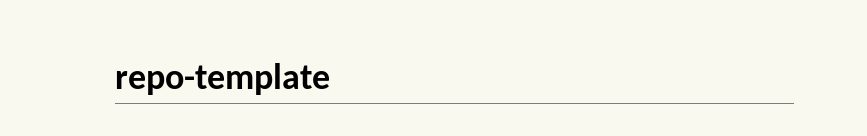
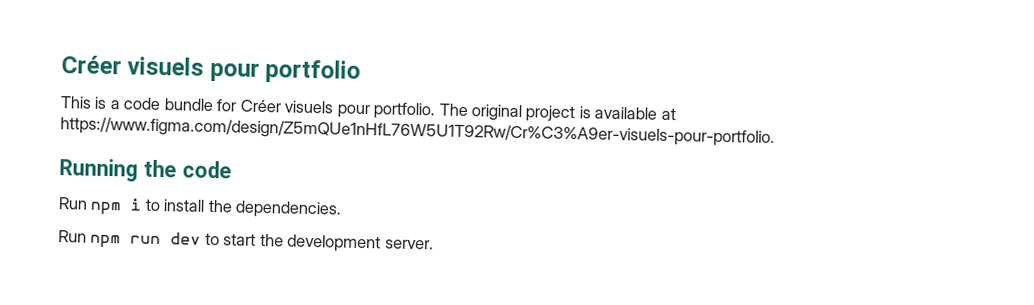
[115,63,330,95] repo-template -> [61,55,362,84] [60,96,676,123] [60,116,775,148] [59,158,232,182] [58,197,342,219] [58,230,434,253] Créer visuels pour portfolio // This is a code bundle for Créer visuels pour portfolio. The original project is available at https://www.figma.com/design/Z5mQUe1nHfL76W5U1T92Rw/Cr%C3%A9er-visuels-pour-portfolio. // Running the code // Run npm i to install the dependencies. // Run npm run dev to start the development server.

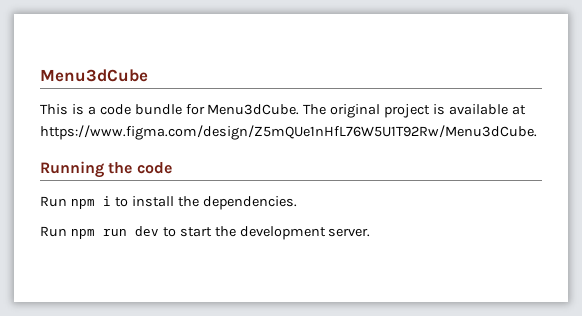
[61,55,362,84] Créer visuels pour portfolio -> [40,69,148,82] Menu3dCube
[239,99,436,120] Créer visuels pour portfolio. -> [207,104,300,115] Menu3dCube.
[60,116,775,148] https://www.figma.com/design/Z5mQUe1nHfL76W5U1T92Rw/Cr%C3%A9er-visuels-pour-portfolio. -> [40,125,537,140] https://www.figma.com/design/Z5mQUe1nHfL76W5U1T92Rw/Menu3dCube.

